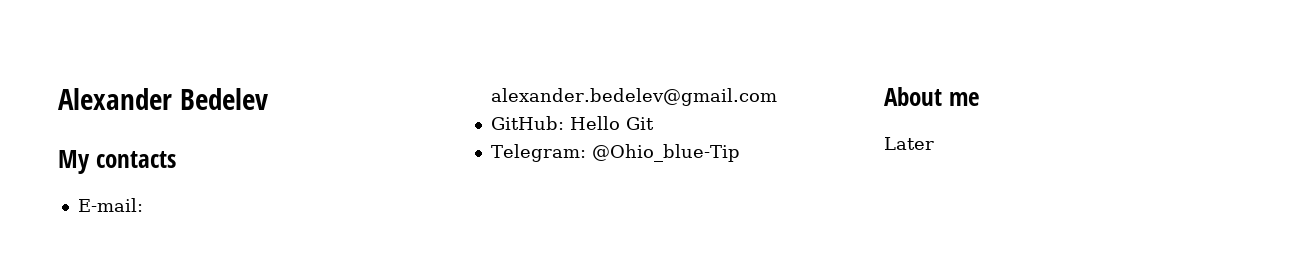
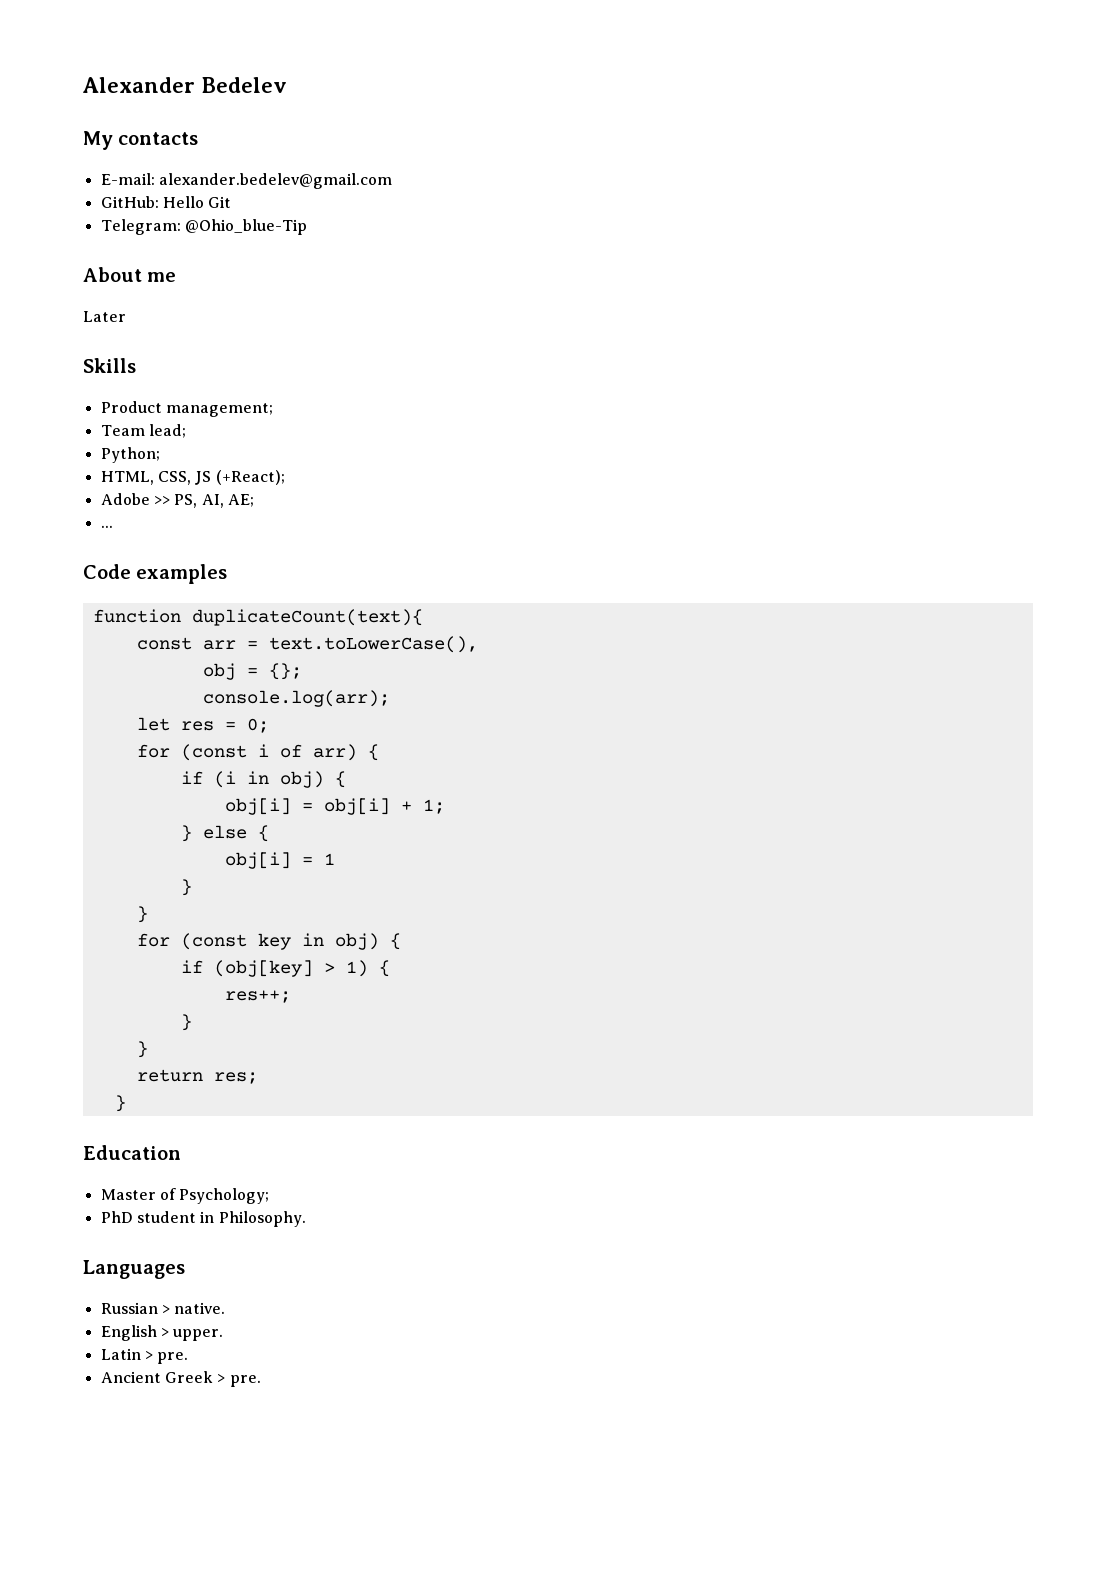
(934, 143) none -> [83,358,136,373] [100,401,273,417] [100,424,186,438] [100,447,160,463] [100,470,285,485] [100,493,254,508] [100,525,113,528] [83,564,228,584] [92,609,423,626] [136,636,478,653] [202,663,302,680] [202,690,390,707] [136,717,269,733] [136,744,379,761] [180,771,346,788] [224,798,445,815] [180,825,269,842] [224,852,335,869] [180,879,192,896] [136,906,148,923] [136,933,401,950] [180,960,390,977] [224,990,291,1003] [180,1014,192,1031] [136,1041,148,1058] [136,1069,258,1084] [114,1095,126,1112] [83,1145,181,1160] [100,1188,270,1204] [100,1211,306,1227] [83,1260,185,1279] [100,1302,226,1314] [100,1325,224,1341] [100,1348,189,1364] [100,1371,261,1387] // Skills // Product management; // Team lead; // Python; // HTML, CSS, JS (+React); // Adobe >> PS, AI, AE; // ... // Code examples // function duplicateCount(text){ // const arr = text.toLowerCase(), // obj = {}; // console.log(arr); // let res = 0; // for (const i of arr) { // if (i in obj) { // obj[i] = obj[i] + 1; // } else { // obj[i] = 1 // } // } // for (const key in obj) { // if (obj[key] > 1) { // res++; // } // } // return res; // } // Education // Master of Psychology; // PhD student in Philosophy. // Languages // Russian > native. // English > upper. // Latin > pre. // Ancient Greek > pre.

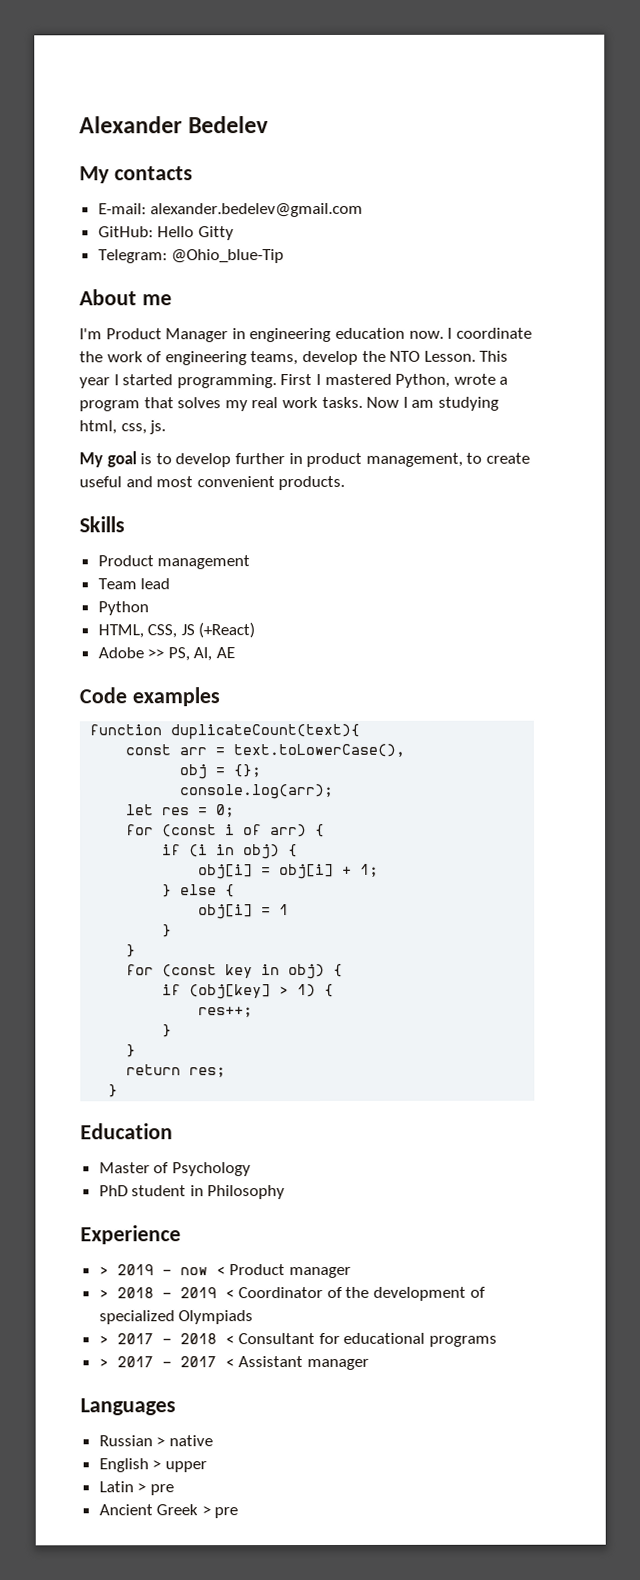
[208,196,232,208] Git -> [197,226,234,241] Gitty
[83,311,126,322] Later -> [79,327,532,343] [79,350,509,366] [79,373,509,389] [79,396,499,412] [79,420,167,435] [79,451,530,468] [79,475,346,491] I'm Product Manager in engineering education now. I coordinate the work of engineering teams, develop the NTO Lesson. This year I started programming. First I mastered Python, wrote a program that solves my real work tasks. Now I am studying html, css, js. // My goal is to develop further in product management, to create useful and most convenient products.
[165,403,273,417] management; -> [157,555,251,570] management
[148,424,186,438] [100,447,160,463] lead; // Python; -> [140,578,171,590] [97,601,149,616] lead // Python
[215,470,285,485] (+React); -> [198,622,256,639] (+React)
[227,494,254,507] [100,525,113,528] AE; // ... -> [216,647,236,659] AE
[179,1188,270,1204] Psychology; -> [171,1162,251,1177] Psychology
[218,1211,306,1227] Philosophy. -> [207,1185,286,1200] [80,1225,181,1245] [98,1264,351,1279] [98,1286,486,1301] [98,1310,254,1325] [98,1332,498,1347] [98,1356,369,1371] Philosophy // Experience // > 2019 - now < Product manager // > 2018 - 2019 < Coordinator of the development of specialized Olympiads // > 2017 - 2018 < Consultant for educational programs // > 2017 - 2017 < Assistant manager
[174,1302,226,1314] native. -> [168,1435,213,1447] native
[173,1329,224,1341] upper. -> [164,1461,207,1473] upper
[157,1352,189,1364] pre. -> [149,1484,174,1496] pre
[229,1375,261,1387] pre. -> [214,1507,239,1519] pre

